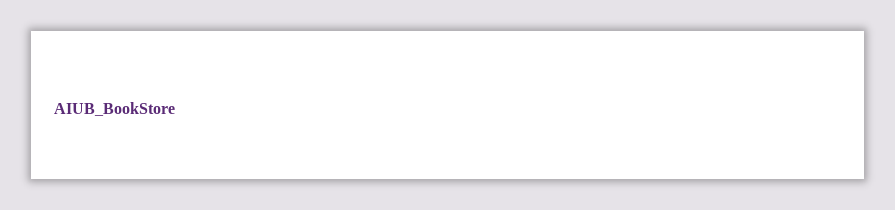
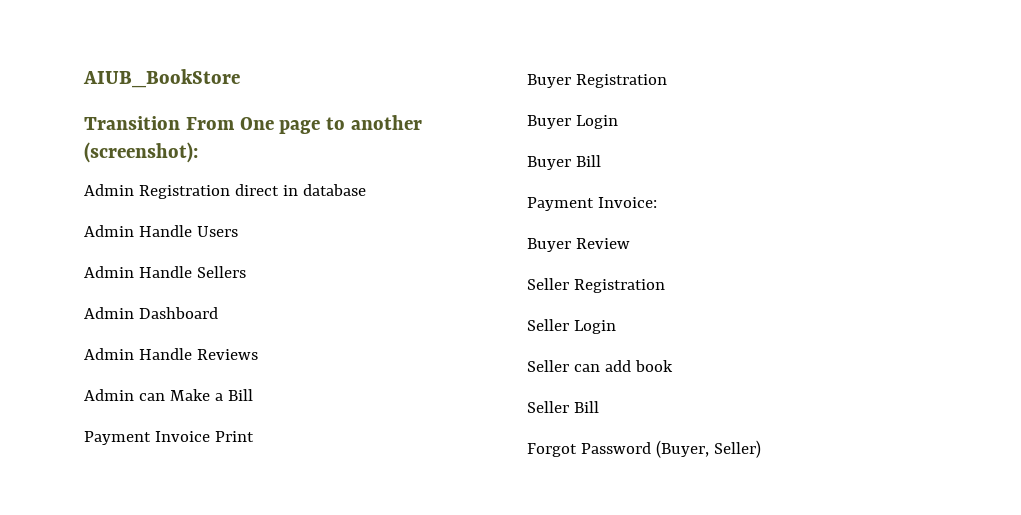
(175, 109) none -> [84,115,423,134] [84,142,198,163] [84,184,366,199] [84,225,238,237] [84,266,246,278] [84,307,218,319] [84,348,258,360] [84,389,253,401] [84,431,254,445] [527,74,667,88] [527,115,618,129] [527,155,601,170] [527,197,657,211] [527,238,630,252] [527,278,665,293] [527,319,616,334] [527,360,673,372] [527,401,599,413] [527,440,761,458] // Transition From One page to another (screenshot): // Admin Registration direct in database // Admin Handle Users // Admin Handle Sellers // Admin Dashboard // Admin Handle Reviews // Admin can Make a Bill // Payment Invoice Print // Buyer Registration // Buyer Login // Buyer Bill // Payment Invoice: // Buyer Review // Seller Registration // Seller Login // Seller can add book // Seller Bill // Forgot Password (Buyer, Seller)

